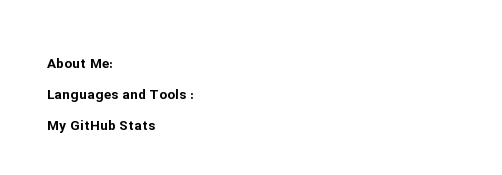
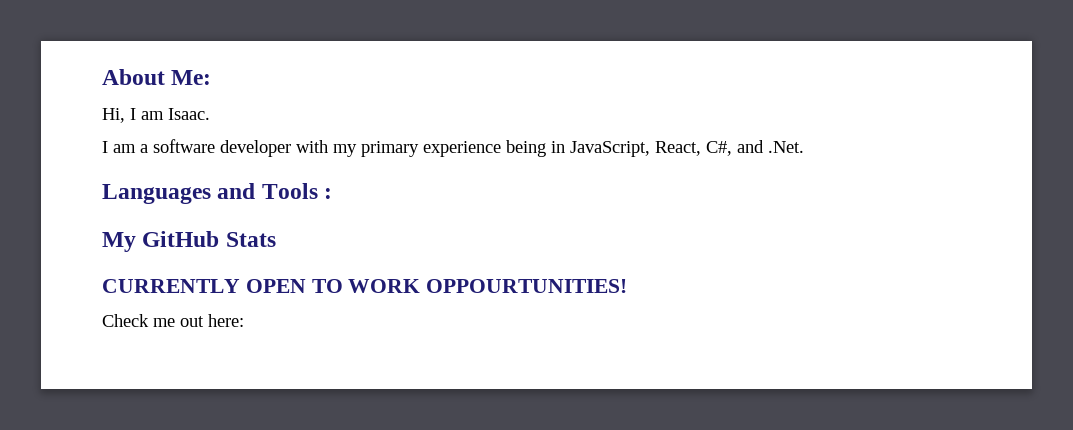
(113, 63) none -> [102,108,210,123] [102,139,804,157] // Hi, I am Isaac. // I am a software developer with my primary experience being in JavaScript, React, C#, and .Net.
(156, 125) none -> [102,279,628,293] [102,314,244,327] // CURRENTLY OPEN TO WORK OPPOURTUNITIES! // Check me out here:

